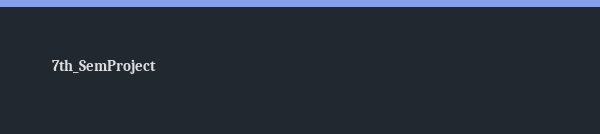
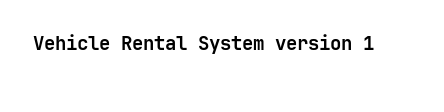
[52,59,156,74] 7th_SemProject -> [33,34,374,54] Vehicle Rental System version 1

